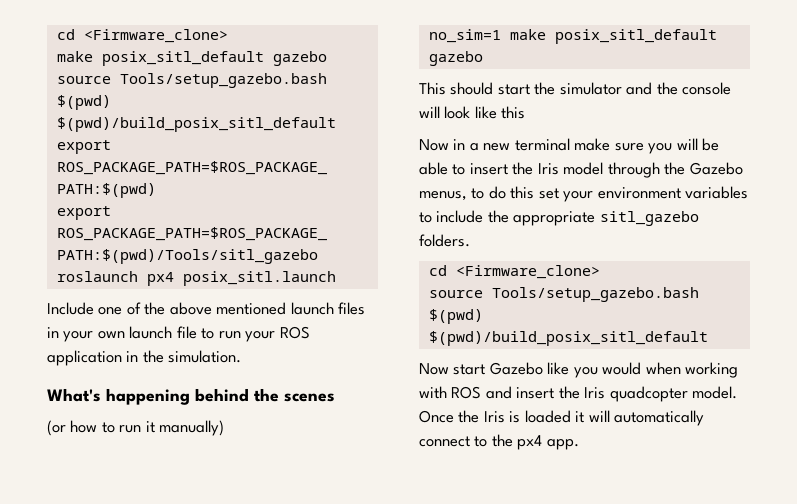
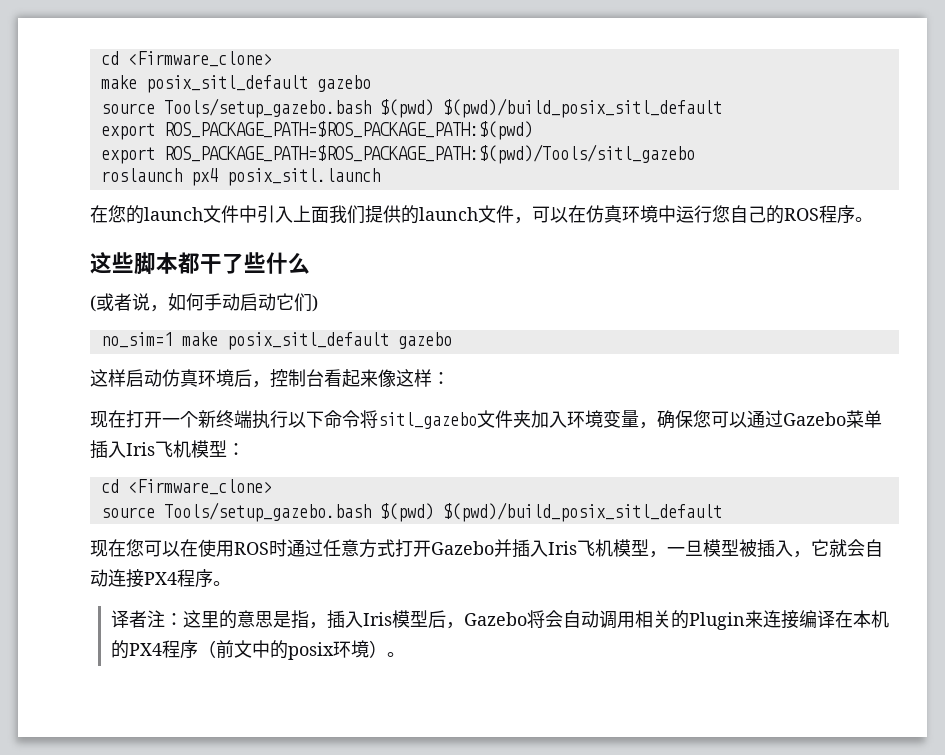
[47,302,366,315] [47,326,310,342] [47,350,242,366] [47,388,335,405] [47,420,225,436] [428,29,717,44] [428,51,483,66] [419,82,732,95] [419,106,526,119] [419,138,720,154] [419,162,743,178] [419,186,749,202] [419,210,699,226] [419,234,470,247] Include one of the above mentioned launch files in your own launch file to run your ROS application in the simulation. // What's happening behind the scenes // (or how to run it manually) // no_sim=1 make posix_sitl_default gazebo // This should start the simulator and the console will look like this // Now in a new terminal make sure you will be able to insert the Iris model through the Gazebo menus, to do this set your environment variables to include the appropriate sitl_gazebo folders. -> [90,205,873,224] [90,252,310,275] [90,293,318,312] [100,332,452,350] [90,369,450,388] [90,410,882,429] [90,440,245,459] 在您的launch文件中引入上面我们提供的launch文件，可以在仿真环境中运行您自己的ROS程序。 // 这些脚本都干了些什么 // (或者说，如何手动启动它们) // no_sim=1 make posix_sitl_default gazebo // 这样启动仿真环境后，控制台看起来像这样： // 现在打开一个新终端执行以下命令将sitl_gazebo文件夹加入环境变量，确保您可以通过Gazebo菜单插入Iris飞机模型：
[419,362,739,378] [419,386,738,402] [419,410,705,426] [419,434,579,450] Now start Gazebo like you would when working with ROS and insert the Iris quadcopter model. Once the Iris is loaded it will automatically connect to the px4 app. -> [90,539,883,558] [90,569,231,588] [111,610,890,630] [111,640,406,660] 现在您可以在使用ROS时通过任意方式打开Gazebo并插入Iris飞机模型，一旦模型被插入，它就会自动连接PX4程序。 // 译者注：这里的意思是指，插入Iris模型后，Gazebo将会自动调用相关的Plugin来连接编译在本机的PX4程序（前文中的posix环境）。

